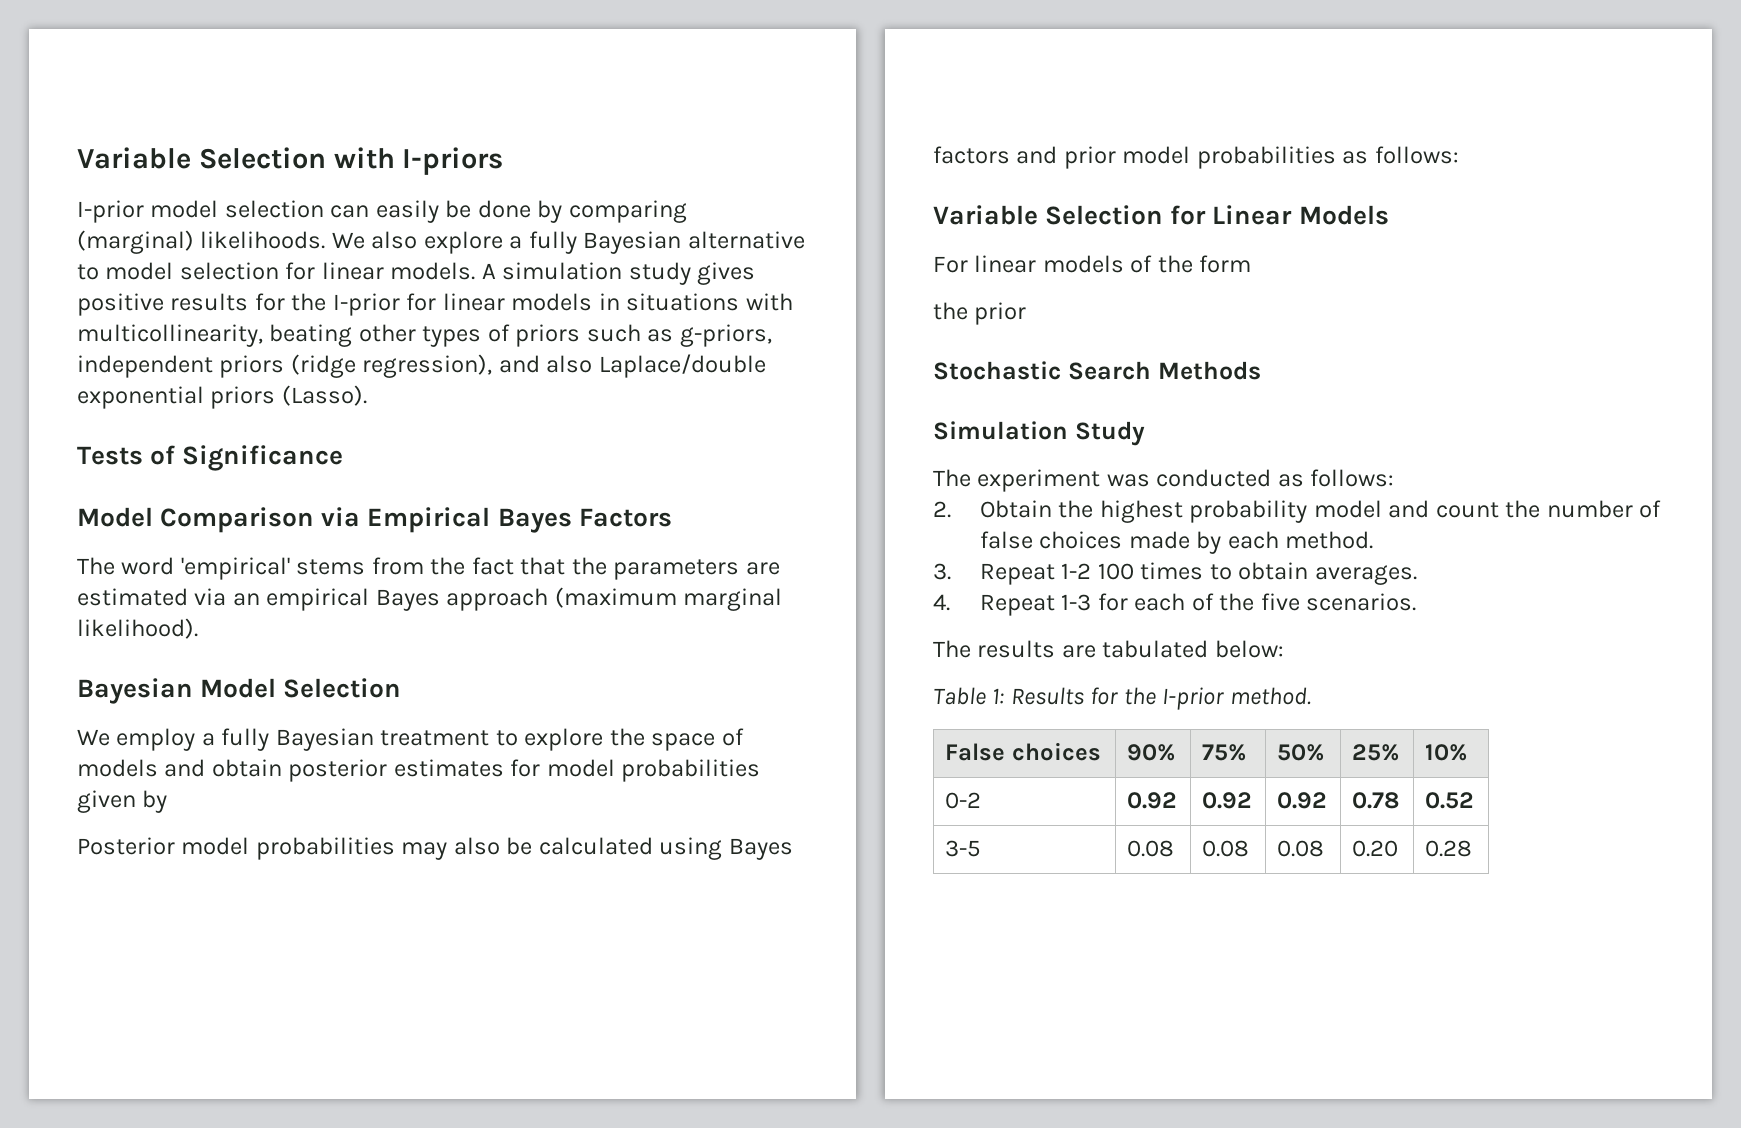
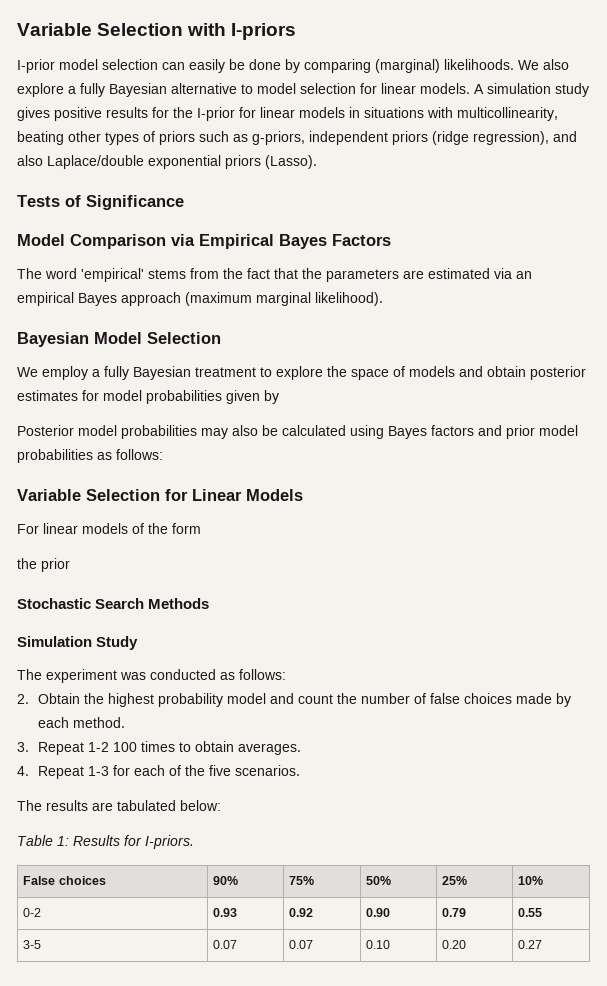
[1123,687,1311,710] the I-prior method. -> [145,835,194,849] I-priors.
[1127,792,1178,809] [1202,792,1253,809] [1277,792,1328,809] [1352,792,1401,809] [1425,792,1475,809] [945,840,982,857] [1127,840,1175,857] [1202,840,1250,857] [1277,840,1325,857] 0.92 | 0.92 | 0.92 | 0.78 | 0.52 // 3-5 | 0.08 | 0.08 | 0.08 -> [213,908,238,917] [289,908,314,917] [366,908,391,917] [442,908,467,917] [518,908,543,917] [23,940,42,949] [213,940,238,949] [289,940,314,949] [366,940,391,949] 0.93 | 0.92 | 0.90 | 0.79 | 0.55 // 3-5 | 0.07 | 0.07 | 0.10
[1425,840,1473,857] 0.28 -> [518,940,543,949] 0.27

